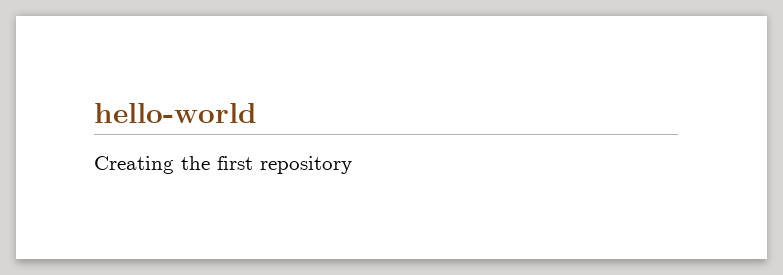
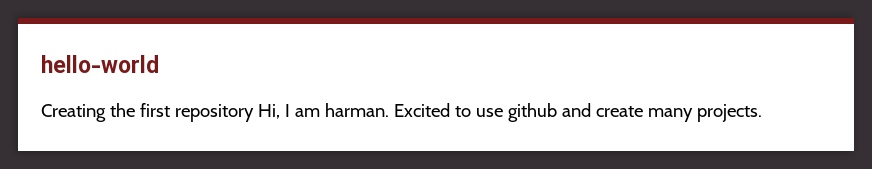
(352, 165) none -> [257,103,762,122] Hi, I am harman. Excited to use github and create many projects.

